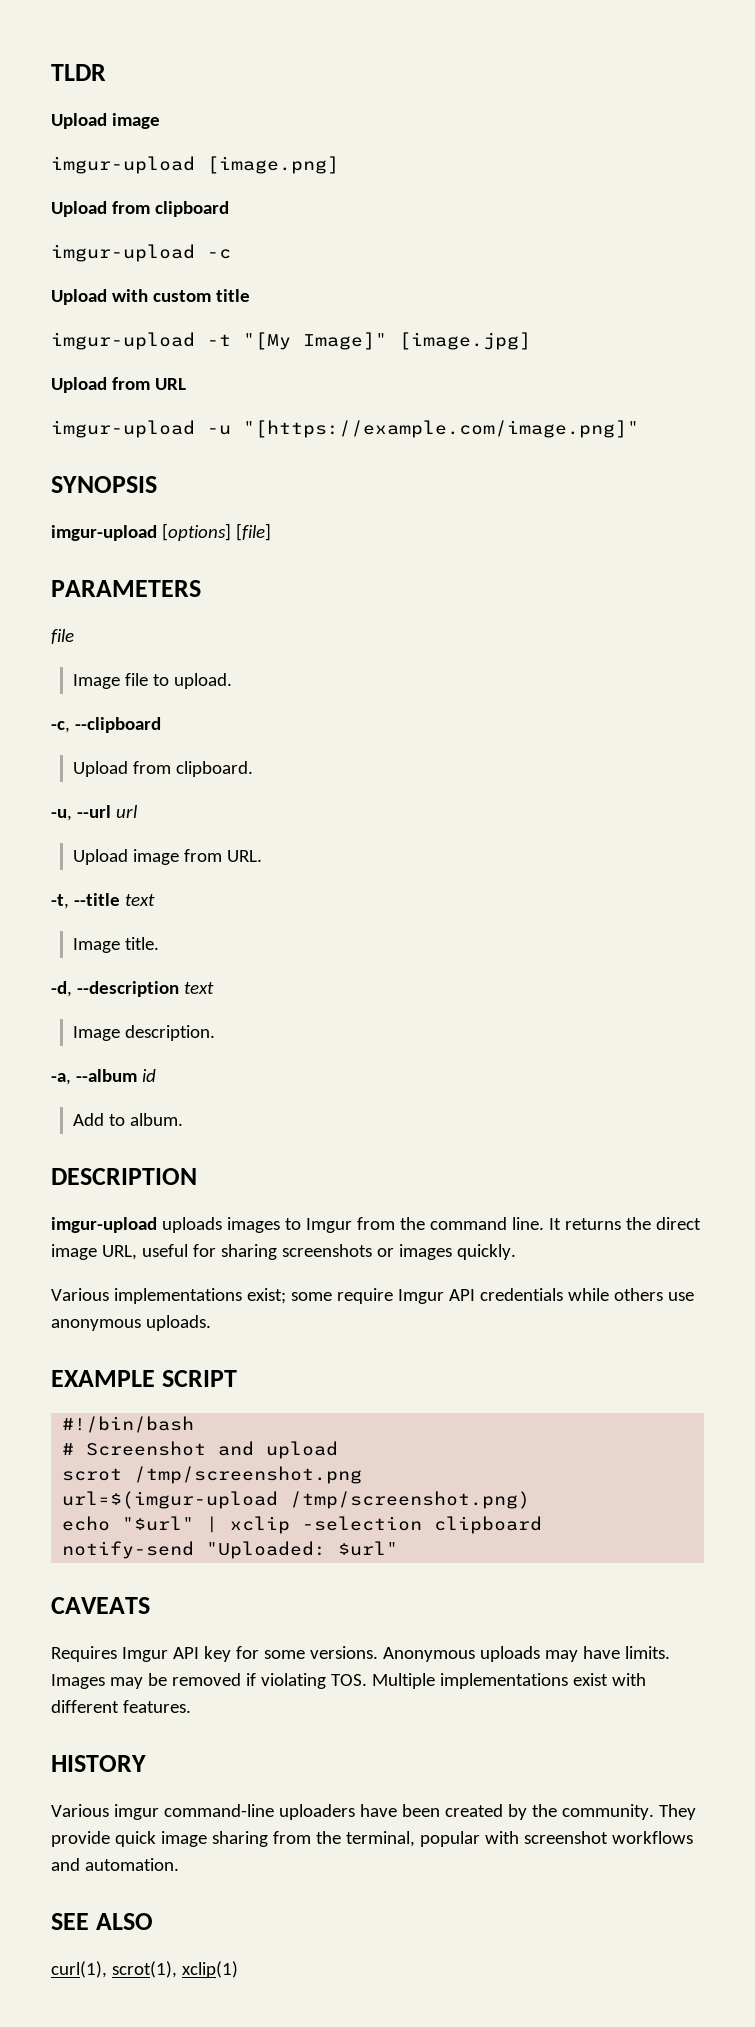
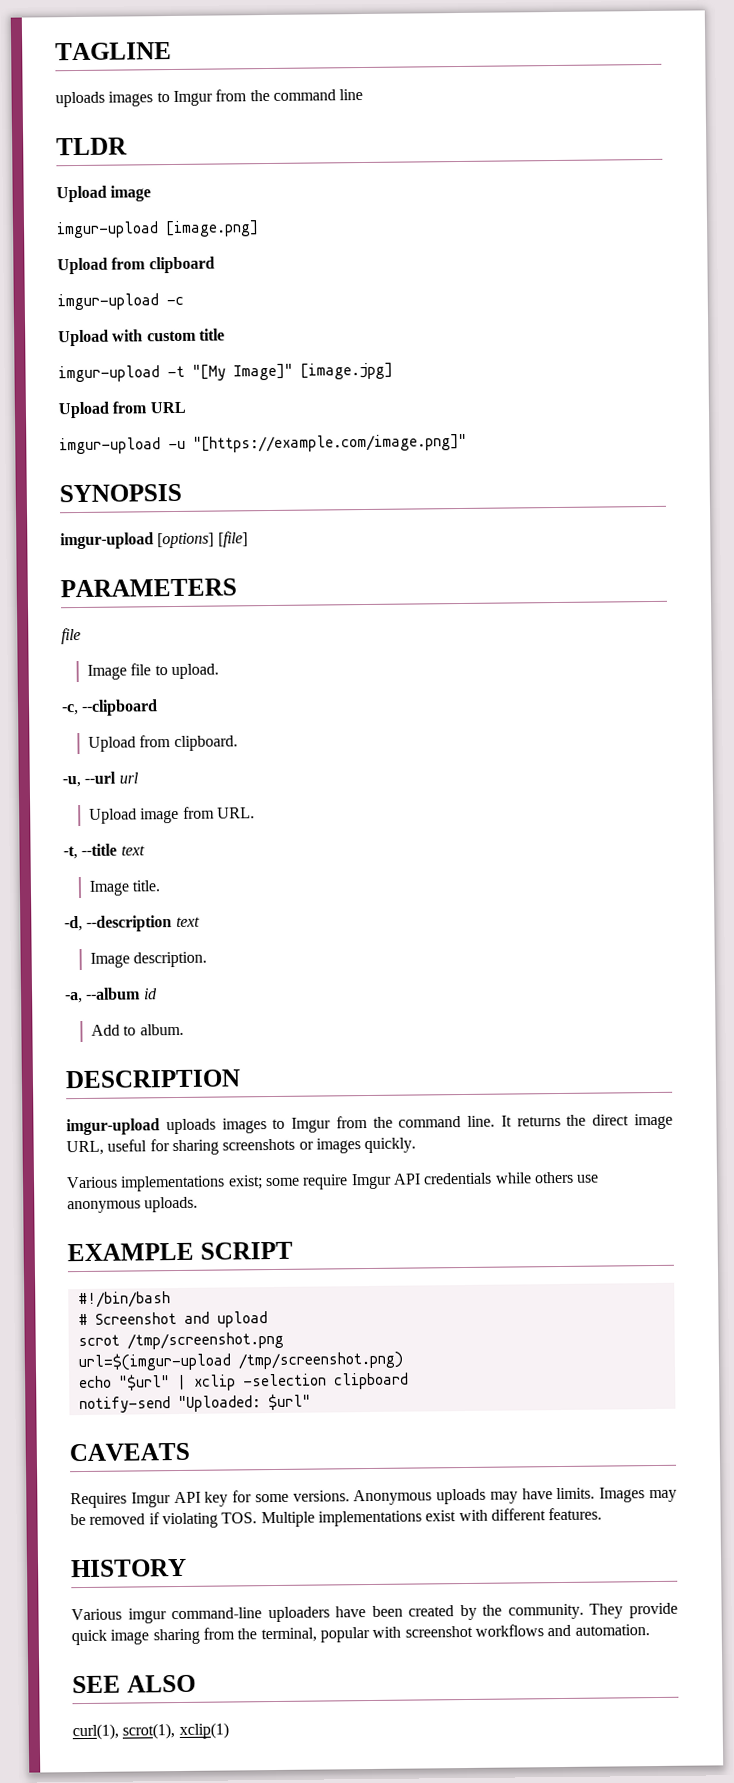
(51, 72) none -> [55,42,172,61] [55,88,364,108] TAGLINE // uploads images to Imgur from the command line //

